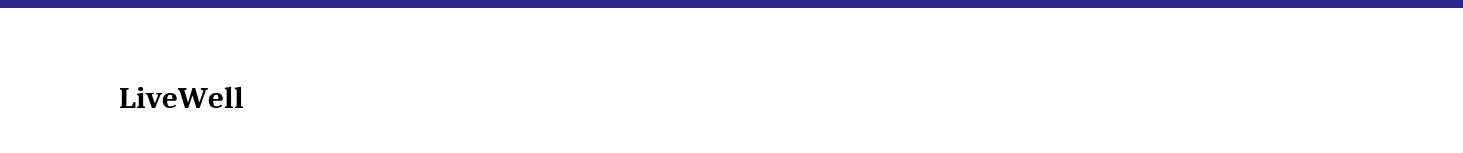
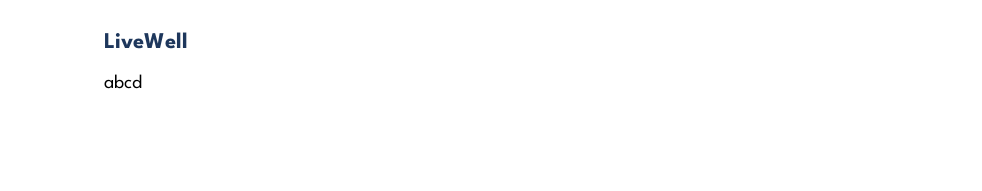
(244, 97) none -> [104,74,142,89] // abcd

